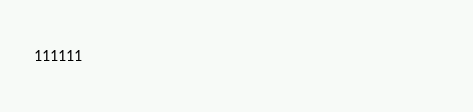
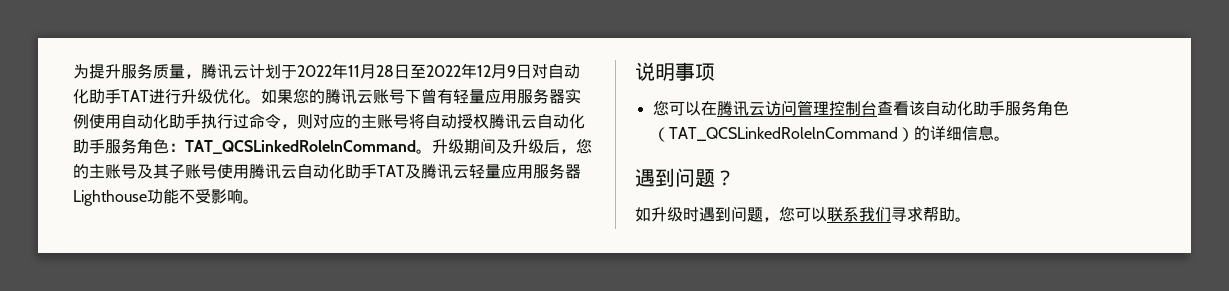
[34,50,82,61] 111111 -> [73,63,580,79] [73,88,581,104] [73,113,585,129] [73,138,592,154] [73,163,581,179] [73,188,259,206] [635,62,715,81] [652,100,1069,116] [652,125,1010,142] [635,168,735,187] [635,206,971,222] 为提升服务质量，腾讯云计划于2022年11月28日至2022年12月9日对自动化助手TAT进行升级优化。如果您的腾讯云账号下曾有轻量应用服务器实例使用自动化助手执行过命令，则对应的主账号将自动授权腾讯云自动化助手服务角色：TAT_QCSLinkedRolelnCommand。升级期间及升级后，您的主账号及其子账号使用腾讯云自动化助手TAT及腾讯云轻量应用服务器Lighthouse功能不受影响。 // 说明事项 // 您可以在腾讯云访问管理控制台查看该自动化助手服务角色（TAT_QCSLinkedRolelnCommand）的详细信息。 // 遇到问题？ // 如升级时遇到问题，您可以联系我们寻求帮助。

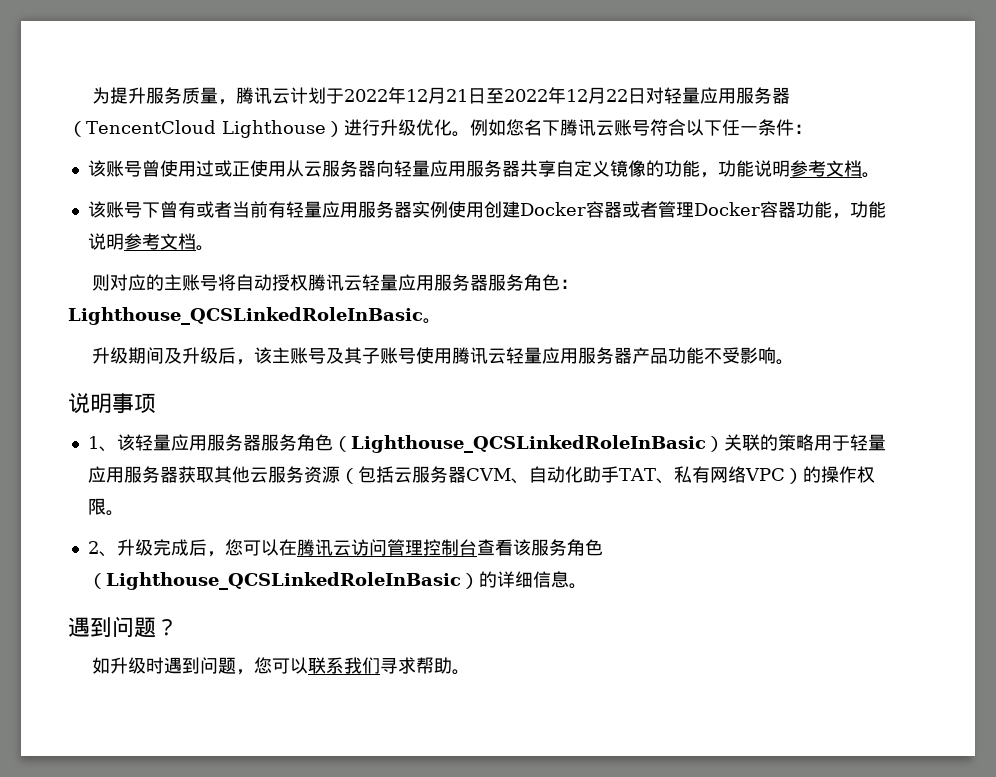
[348,64,394,79] 11月28 -> [406,87,469,104] 12月21
[507,64,580,79] [73,88,437,104] 9日对自动化助手TAT进行升级优化。如果您的腾讯云账号下曾 -> [606,87,791,104] [68,119,812,138] [87,160,880,178] [87,201,268,218] 22日对轻量应用服务器（TencentCloud Lighthouse）进行升级优化。例如您名下腾讯云账号符合以下任一条件： // 该账号曾使用过或正使用从云服务器向轻量应用服务器共享自定义镜像的功能，功能说明参考文档。 // 该账号下曾有或者当前
[121,113,297,129] 自动化助手执行过命令， -> [483,201,886,219] [87,233,214,251] 创建Docker容器或者管理Docker容器功能，功能说明参考文档。 //
[537,114,585,129] [73,139,105,154] 自动化助手 -> [362,274,489,291] 轻量应用服务器
[185,140,432,154] TAT_QCSLinkedRolelnCommand。 -> [68,307,441,325] Lighthouse_QCSLinkedRoleInBasic。 //
[575,138,592,154] [73,164,89,179] 您的 -> [254,347,273,364] 该
[297,163,581,179] [73,190,147,206] 自动化助手TAT及腾讯云轻量应用服务器Lighthouse -> [506,347,669,364] 轻量应用服务器产品
(715, 72) none -> [87,434,886,453] [87,466,875,484] [87,498,124,516] [87,539,225,557] 1、该轻量应用服务器服务角色（Lighthouse_QCSLinkedRoleInBasic）关联的策略用于轻量应用服务器获取其他云服务资源（包括云服务器CVM、自动化助手TAT、私有网络VPC）的操作权限。 // 2、升级完成后，
[924,100,1069,116] [652,127,898,142] 自动化助手服务角色（TAT_QCSLinkedRolelnCommand -> [530,539,603,556] [87,572,461,590] 服务角色（Lighthouse_QCSLinkedRoleInBasic

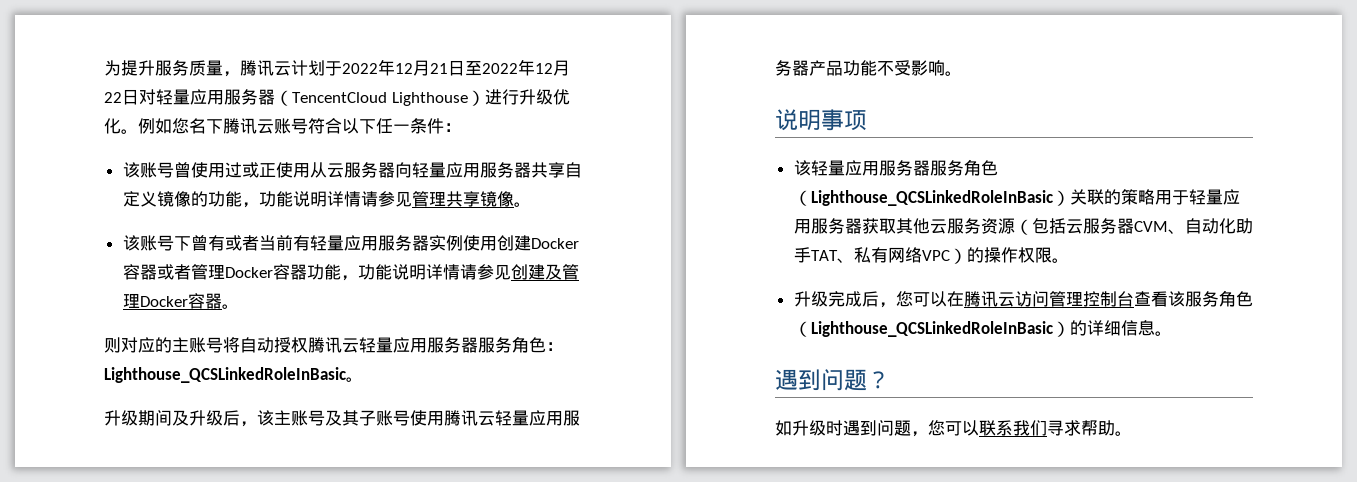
[789,160,862,177] 参考文档 -> [326,191,514,207] 详情请参见管理共享镜像
[123,233,196,250] 参考文档 -> [425,264,579,280] [122,293,222,309] 详情请参见创建及管理Docker容器
[87,436,117,452] 1、 -> (867, 120) none
[87,541,117,557] 2、 -> (1069, 260) none

